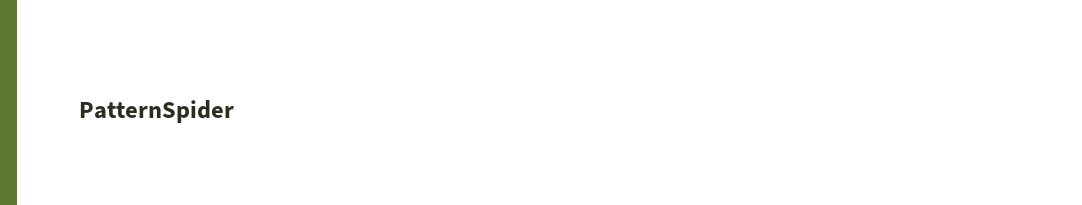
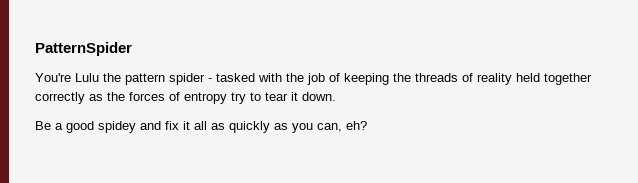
(234, 111) none -> [35,73,592,85] [35,92,336,104] [35,121,367,133] // You're Lulu the pattern spider - tasked with the job of keeping the threads of reality held together correctly as the forces of entropy try to tear it down. // Be a good spidey and fix it all as quickly as you can, eh?

